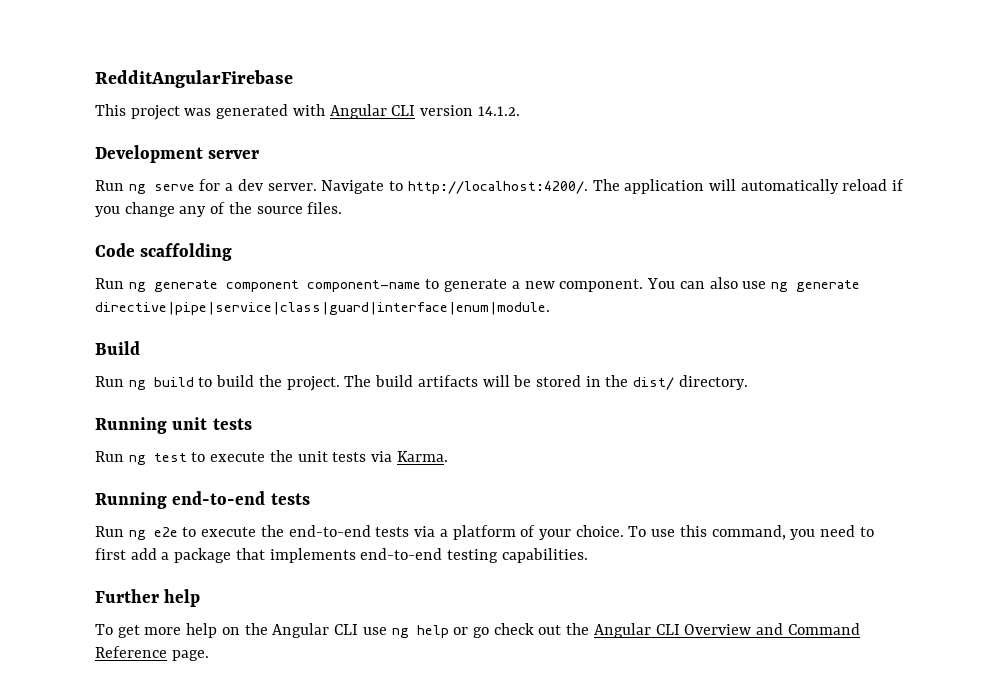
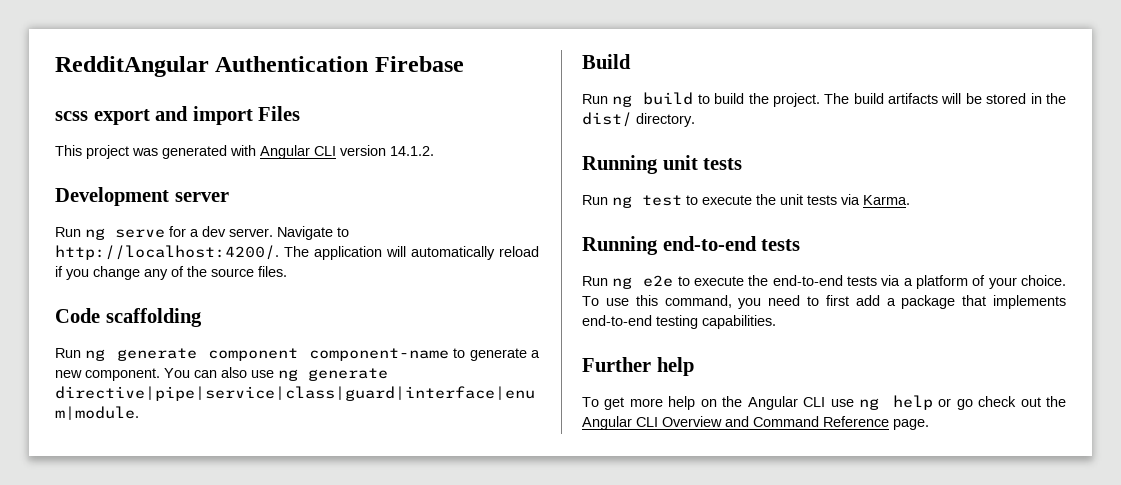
[95,70,293,88] RedditAngularFirebase -> [55,56,464,77] [55,106,301,125] RedditAngular Authentication Firebase // scss export and import Files

